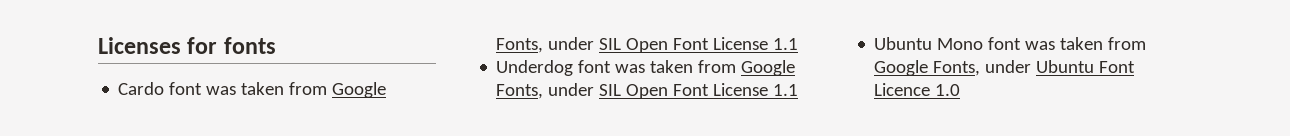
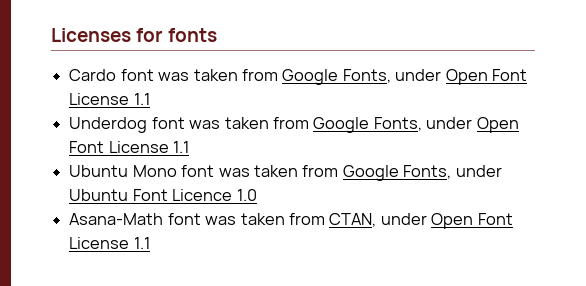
[599,38,622,50] SIL -> (442, 75) none
[599,84,622,96] SIL -> (473, 123) none
(961, 90) none -> [69,213,513,229] [69,237,150,249] // Asana-Math font was taken from CTAN, under Open Font License 1.1

